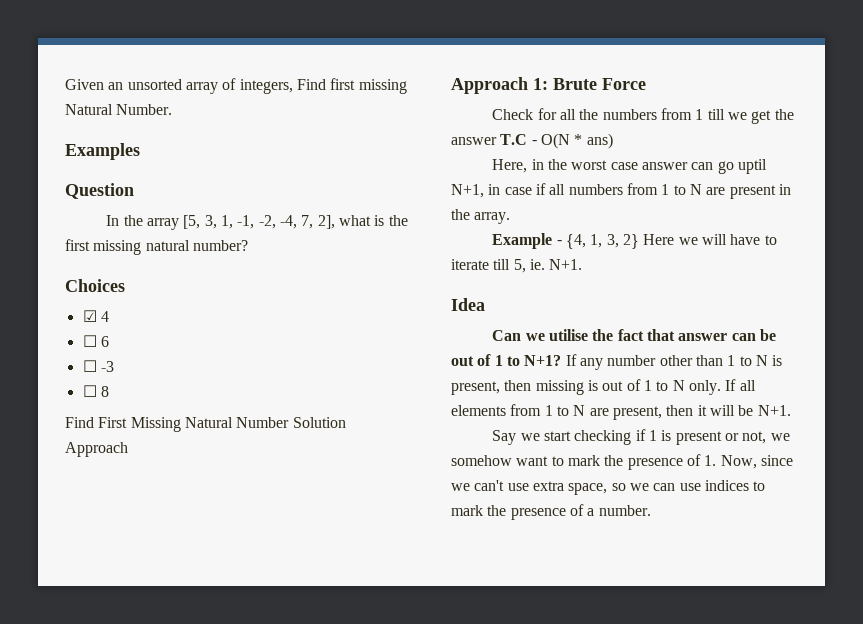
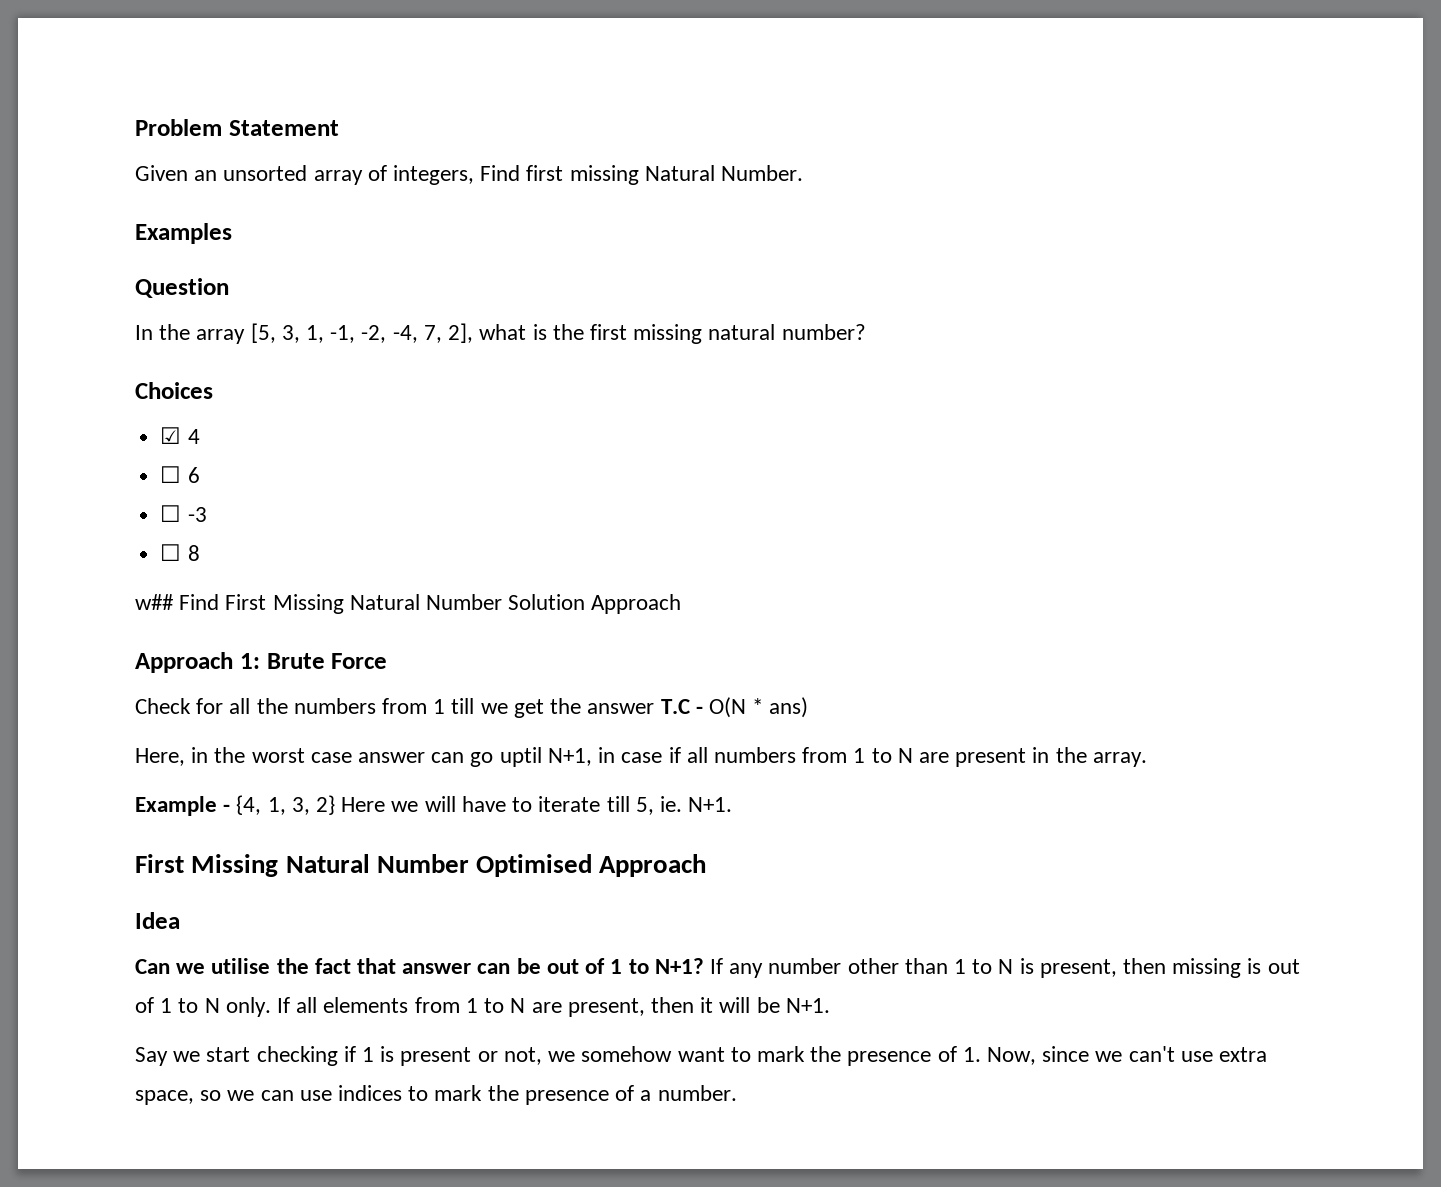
(65, 84) none -> [135,119,339,136] Problem Statement //
(109, 391) none -> [135,594,174,610] w##
(583, 264) none -> [135,854,707,877] // First Missing Natural Number Optimised Approach

